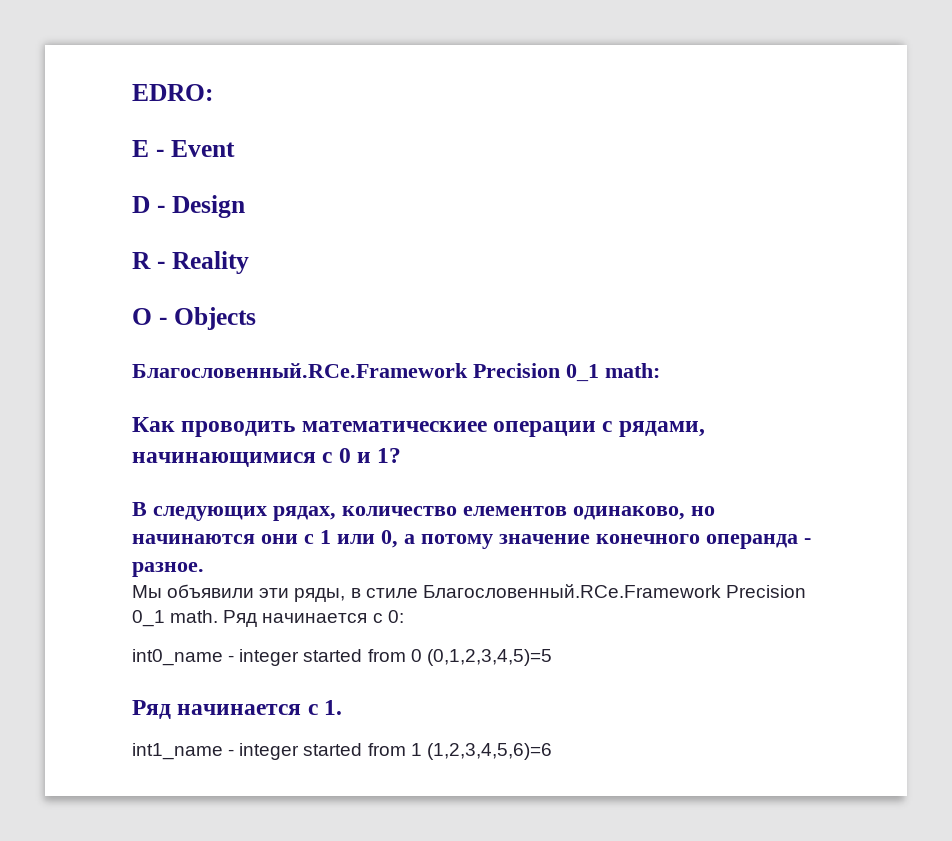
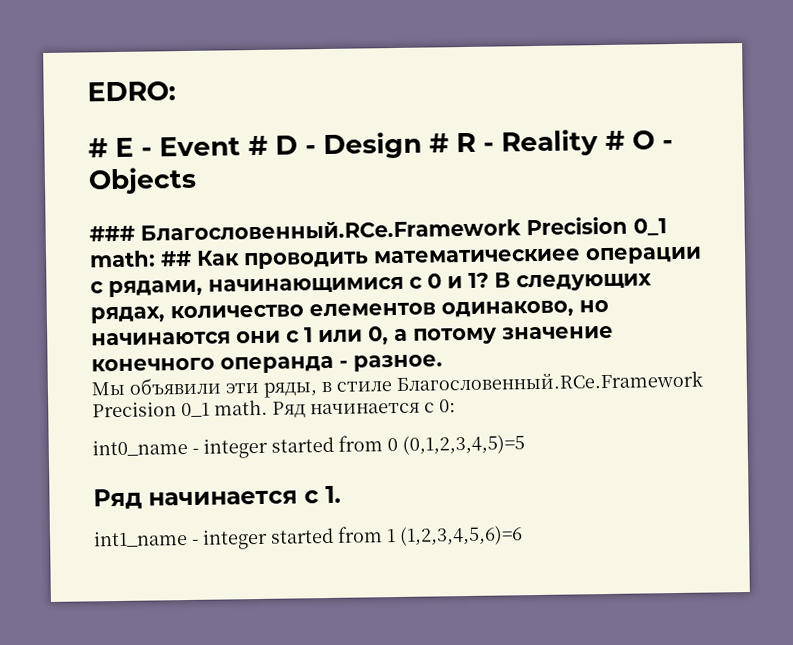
(213, 92) none -> [88,138,108,158] #
(235, 148) // -> [248,135,268,156] #
(245, 206) // -> [429,133,449,153] #
(249, 262) // -> [605,130,625,150] #
(256, 318) none -> [89,225,135,242] ###
(660, 370) // -> [160,250,192,267] ##
(402, 455) // -> (489, 280) none

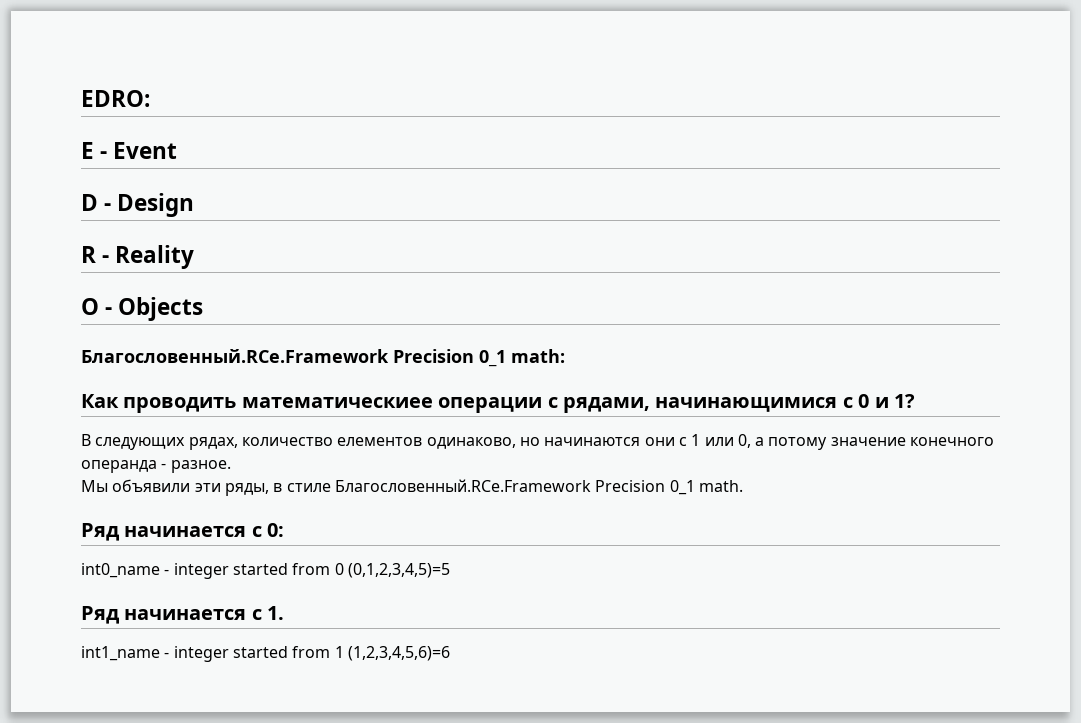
[88,138,108,158] # -> (150, 98) none
[248,135,268,156] # -> (178, 150) //
[429,133,449,153] # -> (195, 205) //
[605,130,625,150] # -> (195, 257) //
[89,225,135,242] ### -> (204, 309) none
[160,250,192,267] ## -> (565, 356) //
(489, 280) none -> (915, 401) //
(268, 407) none -> (743, 486) //

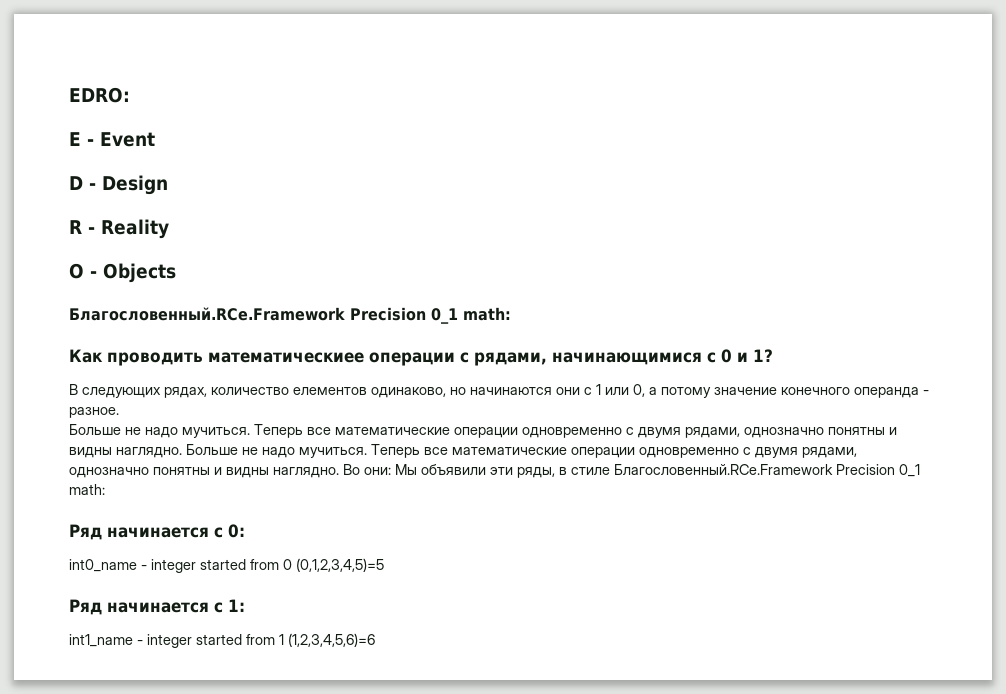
(231, 466) none -> [69,424,897,438] [69,444,857,458] [69,464,391,478] Больше не надо мучиться. Теперь все математические операции одновременно с двумя рядами, однозначно понятны и видны наглядно. Больше не надо мучиться. Теперь все математические операции одновременно с двумя рядами, однозначно понятны и видны наглядно. Во они:
[698,480,743,492] math. -> [69,484,105,495] math:
[267,606,285,620] 1. -> [228,599,245,612] 1:

